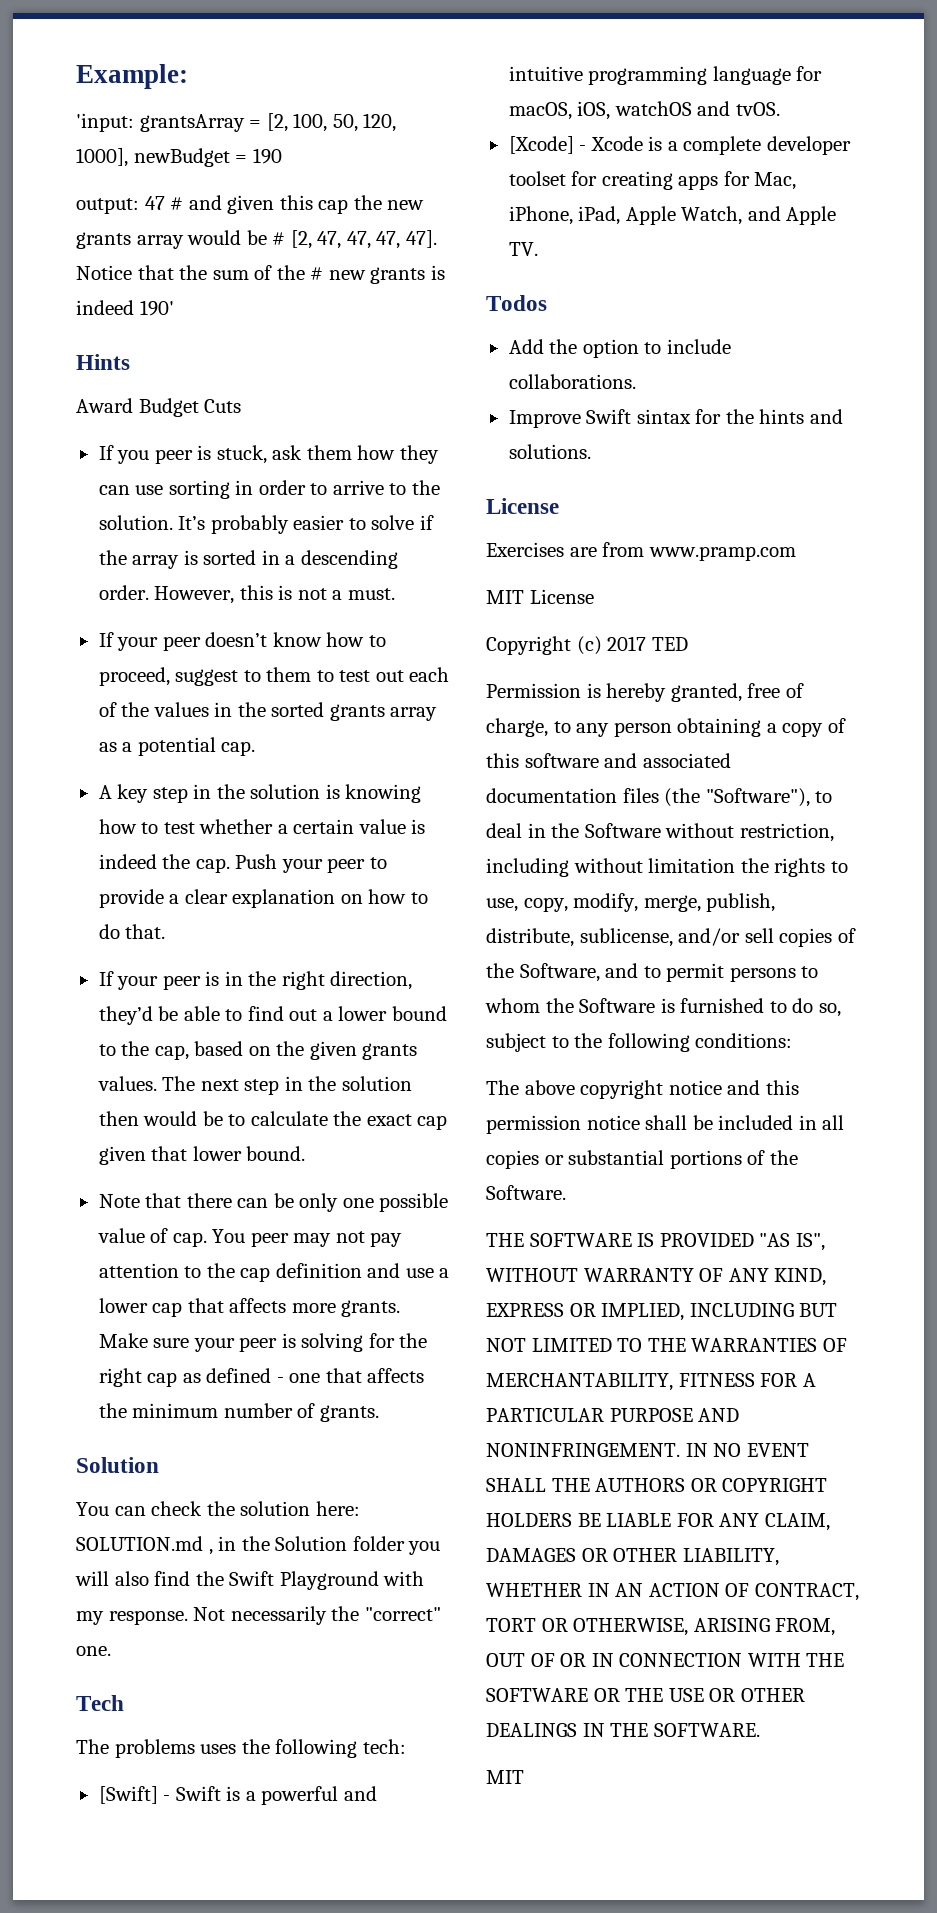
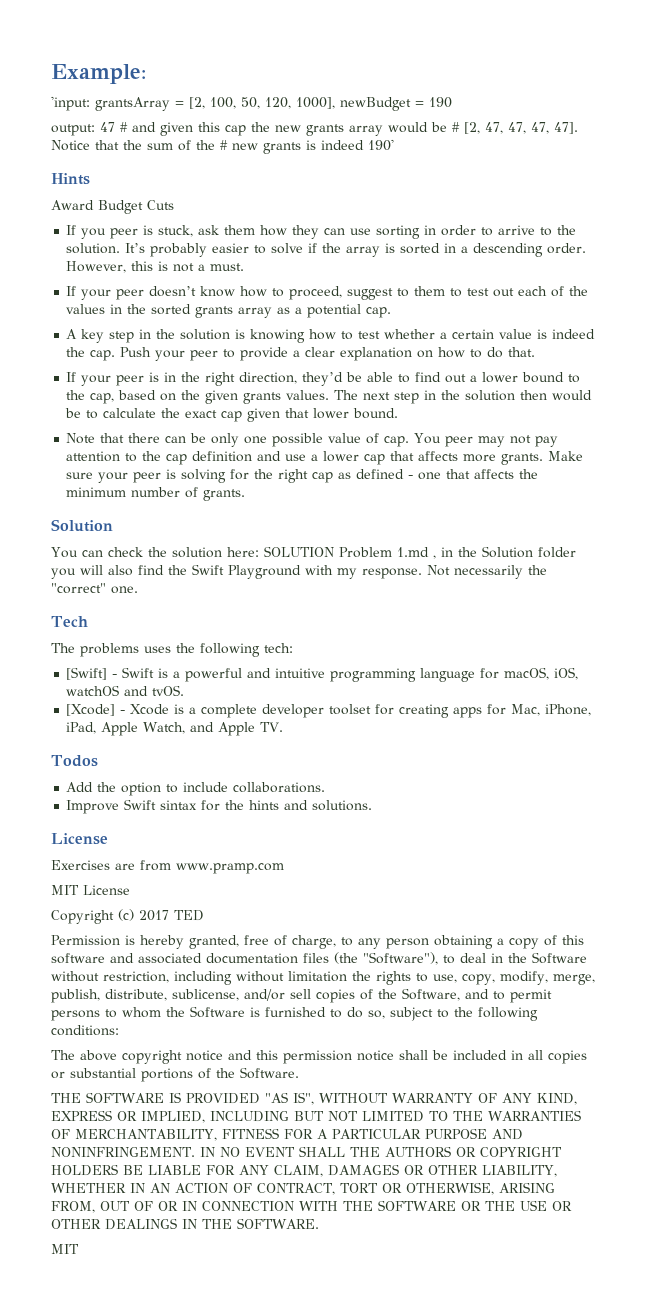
[76,1536,203,1551] SOLUTION.md -> [263,546,429,558] SOLUTION Problem 1.md

